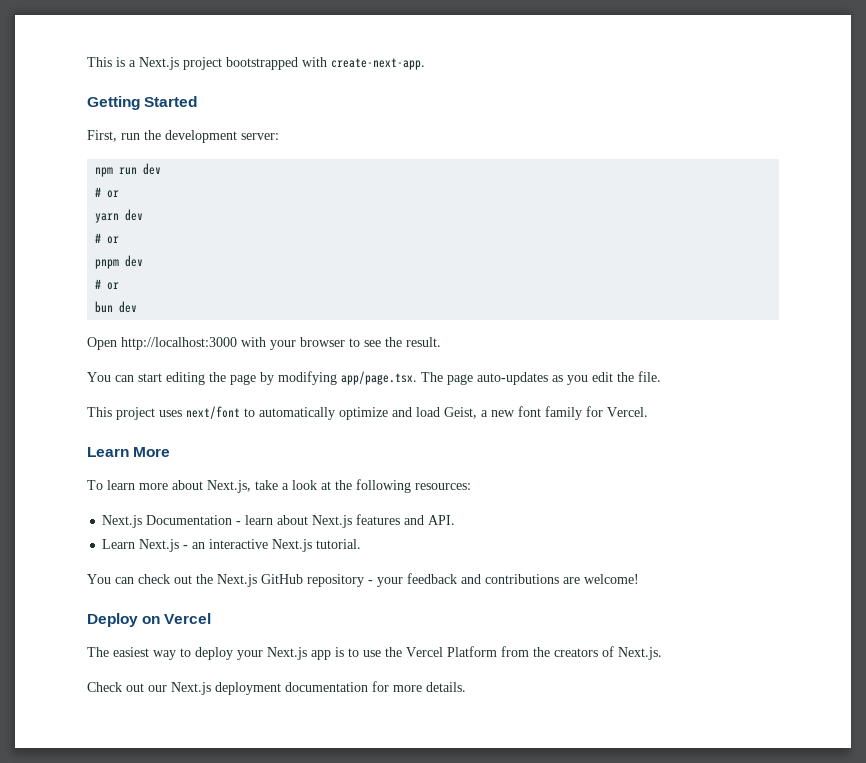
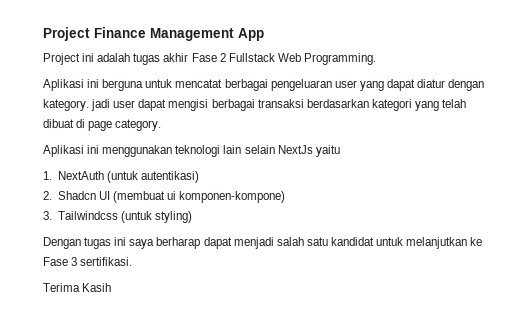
[87,57,425,70] [87,96,198,110] [87,130,279,143] [95,163,162,177] [95,187,120,198] [95,209,144,223] [95,233,120,244] [95,255,144,269] [95,279,120,290] [95,301,138,313] [87,337,441,350] [87,371,661,385] [87,406,648,420] [87,447,171,457] [87,479,471,493] [102,514,456,528] [102,539,362,552] [87,573,639,587] [87,613,212,627] [87,646,662,660] [87,681,466,695] This is a Next.js project bootstrapped with create-next-app. // Getting Started // First, run the development server: // npm run dev // # or // yarn dev // # or // pnpm dev // # or // bun dev // Open http://localhost:3000 with your browser to see the result. // You can start editing the page by modifying app/page.tsx. The page auto-updates as you edit the file. // This project uses next/font to automatically optimize and load Geist, a new font family for Vercel. // Learn More // To learn more about Next.js, take a look at the following resources: // Next.js Documentation - learn about Next.js features and API. // Learn Next.js - an interactive Next.js tutorial. // You can check out the Next.js GitHub repository - your feedback and contributions are welcome! // Deploy on Vercel // The easiest way to deploy your Next.js app is to use the Vercel Platform from the creators of Next.js. // Check out our Next.js deployment documentation for more details. -> [43,27,264,41] [43,53,376,65] [43,79,485,91] [43,99,467,111] [43,119,162,131] [43,145,340,157] [43,171,199,183] [43,191,286,203] [43,211,192,223] [43,237,483,249] [43,257,133,266] [43,283,112,292] Project Finance Management App // Project ini adalah tugas akhir Fase 2 Fullstack Web Programming. // Aplikasi ini berguna untuk mencatat berbagai pengeluaran user yang dapat diatur dengan kategory. jadi user dapat mengisi berbagai transaksi berdasarkan kategori yang telah dibuat di page category. // Aplikasi ini menggunakan teknologi lain selain NextJs yaitu // 1. NextAuth (untuk autentikasi) // 2. Shadcn UI (membuat ui komponen-kompone) // 3. Tailwindcss (untuk styling) // Dengan tugas ini saya berharap dapat menjadi salah satu kandidat untuk melanjutkan ke Fase 3 sertifikasi. // Terima Kasih

